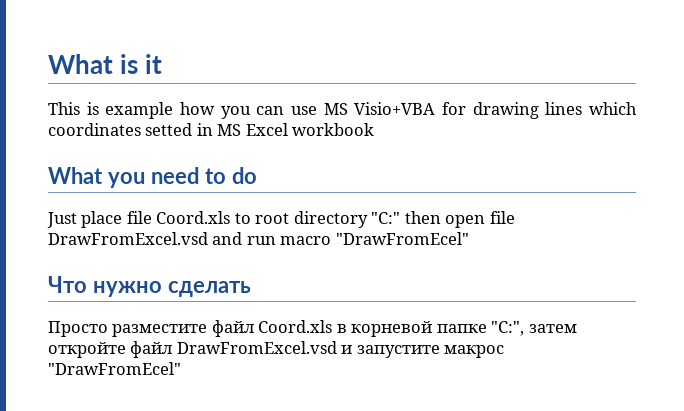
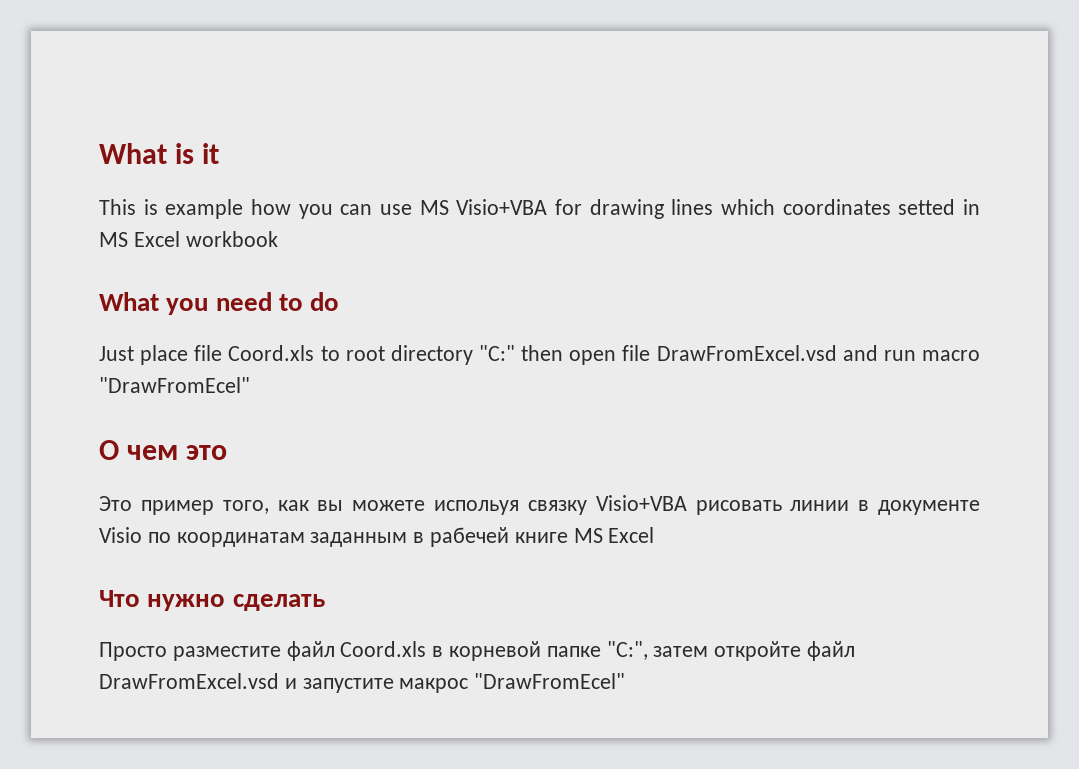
(469, 238) none -> [99,440,228,460] [99,495,980,515] [99,527,655,547] // О чем это // Это пример того, как вы можете испольуя связку Visio+VBA рисовать линии в документе Visio по координатам заданным в рабечей книге MS Excel

